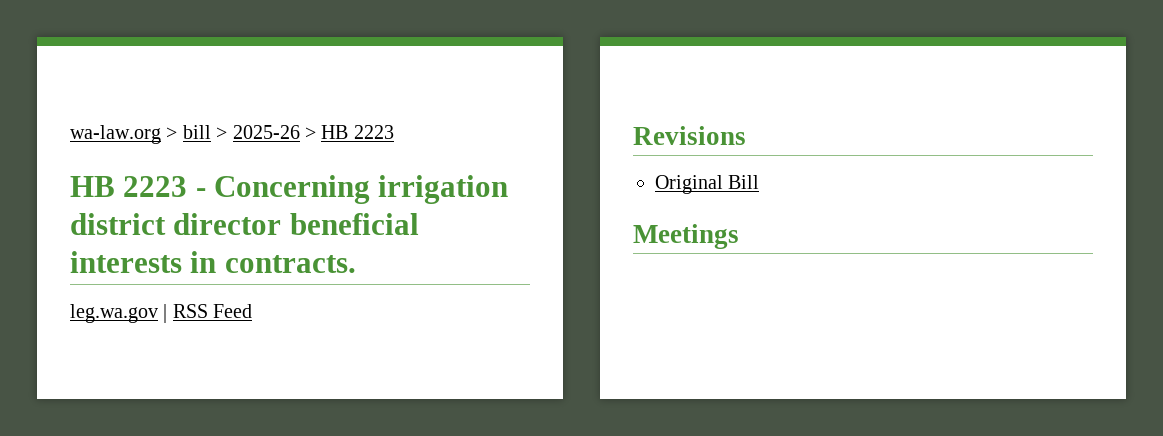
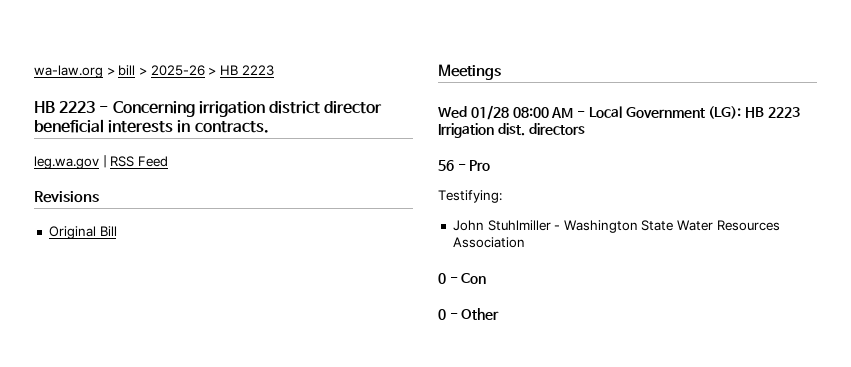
(739, 236) none -> [438,105,801,120] [438,123,585,138] [438,160,491,171] [438,190,502,203] [452,220,780,233] [452,237,525,248] [438,273,487,284] [438,308,500,320] // Wed 01/28 08:00 AM - Local Government (LG): HB 2223 Irrigation dist. directors // 56 - Pro // Testifying: // John Stuhlmiller - Washington State Water Resources Association // 0 - Con // 0 - Other

